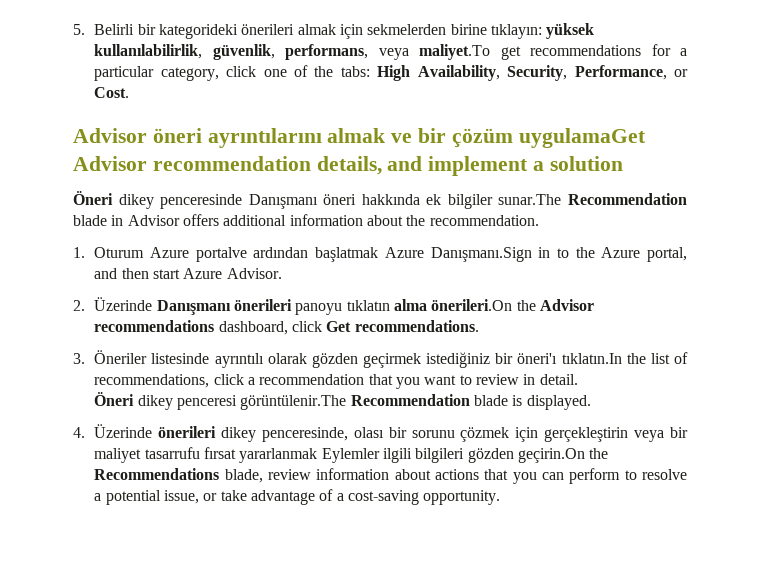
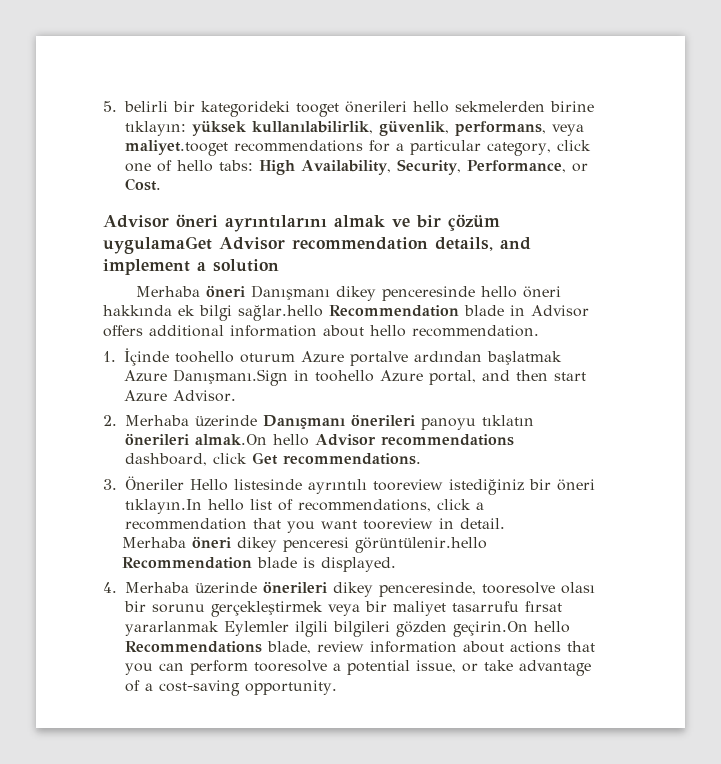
[94,24,135,35] Belirli -> [124,101,168,112] belirli
[241,24,363,39] önerileri almak için -> [296,101,449,117] tooget önerileri hello
[419,44,521,60] maliyet.To get -> [125,140,228,156] maliyet.tooget
[314,66,334,77] the -> [177,160,213,172] hello
[73,191,113,205] Öneri -> [135,285,330,300] Merhaba öneri Danışmanı
[248,194,318,209] Danışmanı -> [480,286,517,298] hello
[447,194,562,209] bilgiler sunar.The -> [199,305,323,321] bilgi sağlar.hello
[406,215,426,226] the -> [370,325,406,337] hello
[94,247,145,258] Oturum -> [124,348,295,366] İçinde toohello oturum
[556,247,595,258] to the -> [315,370,374,382] toohello
[94,297,153,311] Üzerinde -> [125,415,257,427] Merhaba üzerinde
[393,299,536,311] alma önerileri.On the -> [125,433,309,446] önerileri almak.On hello
(148, 357) none -> [190,479,228,491] Hello
[267,352,646,368] olarak gözden geçirmek istediğiniz bir öneri'ı tıklatın.In the -> [373,479,595,495] [125,499,244,514] tooreview istediğiniz bir öneri tıklayın.In hello
[459,374,519,385] to review -> [363,518,433,530] tooreview
[94,392,135,406] Öneri -> [121,536,231,548] Merhaba öneri
[240,395,347,410] görüntülenir.The -> [354,537,487,553] görüntülenir.hello
[94,424,153,438] Üzerinde -> [125,582,257,594] Merhaba üzerinde
(348, 434) none -> [482,582,555,594] tooresolve
[460,427,629,442] çözmek için gerçekleştirin -> [211,601,323,617] gerçekleştirmek
[589,448,609,459] the -> [534,621,570,633] hello
[624,469,688,480] to resolve -> [254,660,327,672] tooresolve

